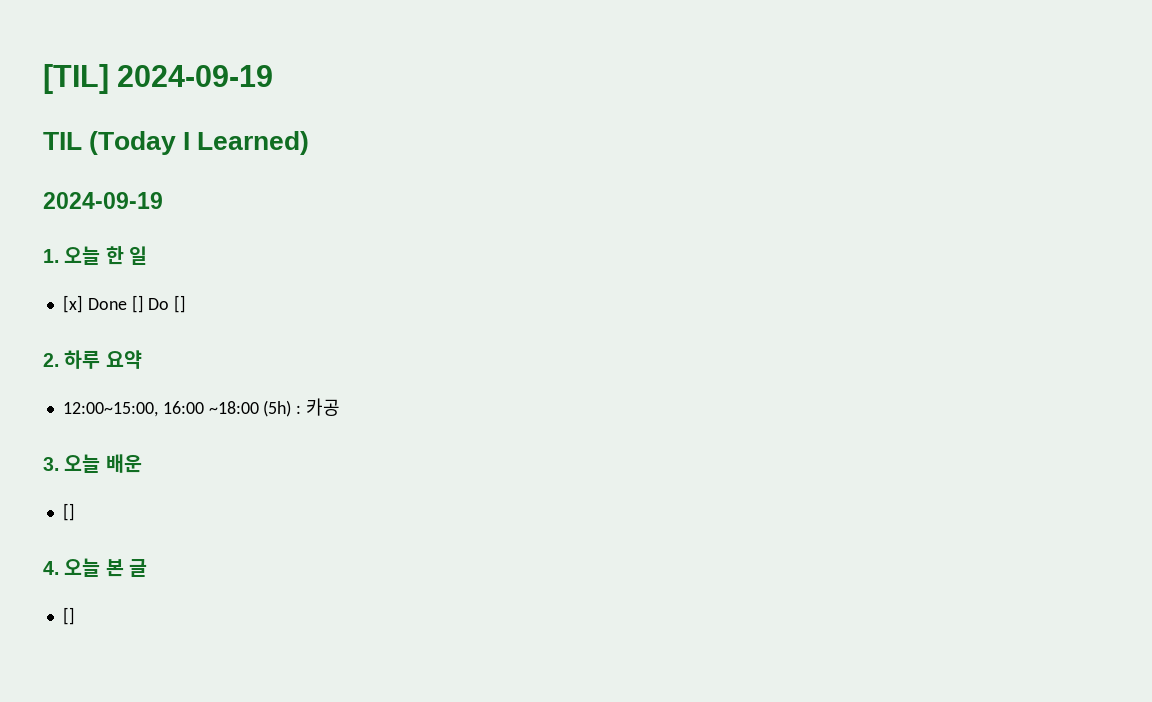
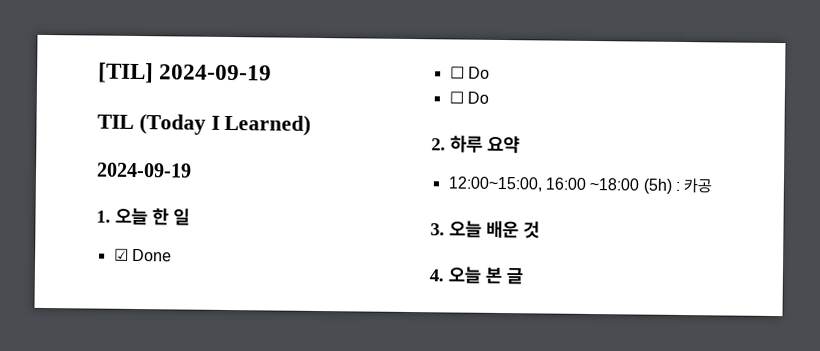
[62,295,83,313] [x] -> [113,248,129,261] ☑
[131,295,187,313] [] Do [] -> [449,66,490,79] [448,91,489,104] // ☐ Do // ☐ Do
[62,503,75,521] // [] -> [523,221,540,239] 것
[62,607,75,625] // [] -> (523, 276) none

